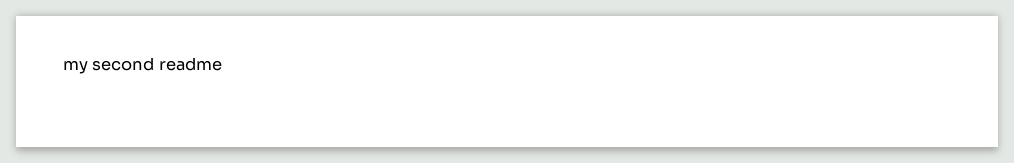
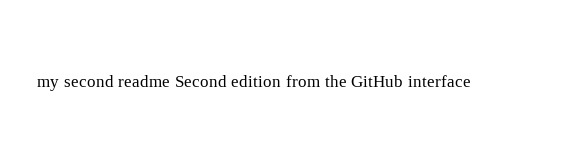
(222, 64) none -> [174,75,471,87] Second edition from the GitHub interface

